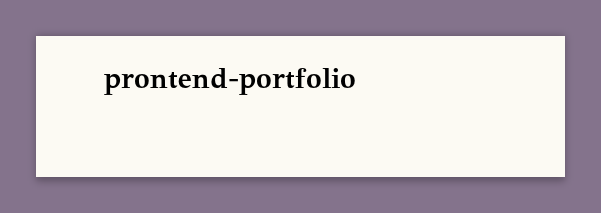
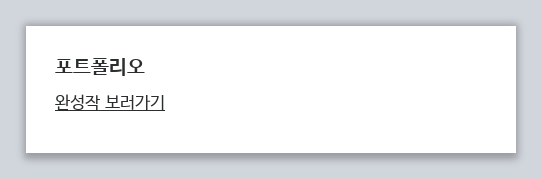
[104,68,356,95] prontend-portfolio -> [55,58,145,76] [55,94,165,111] 포트폴리오 // 완성작 보러가기

